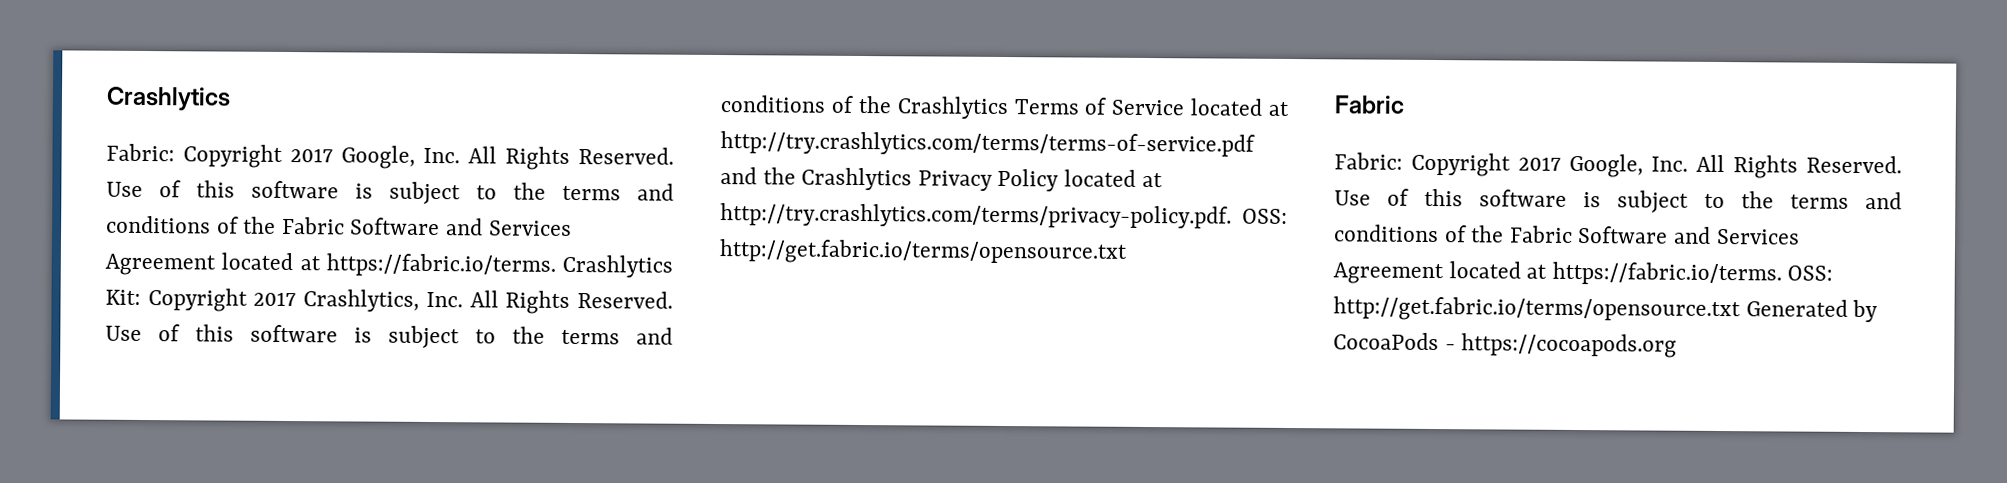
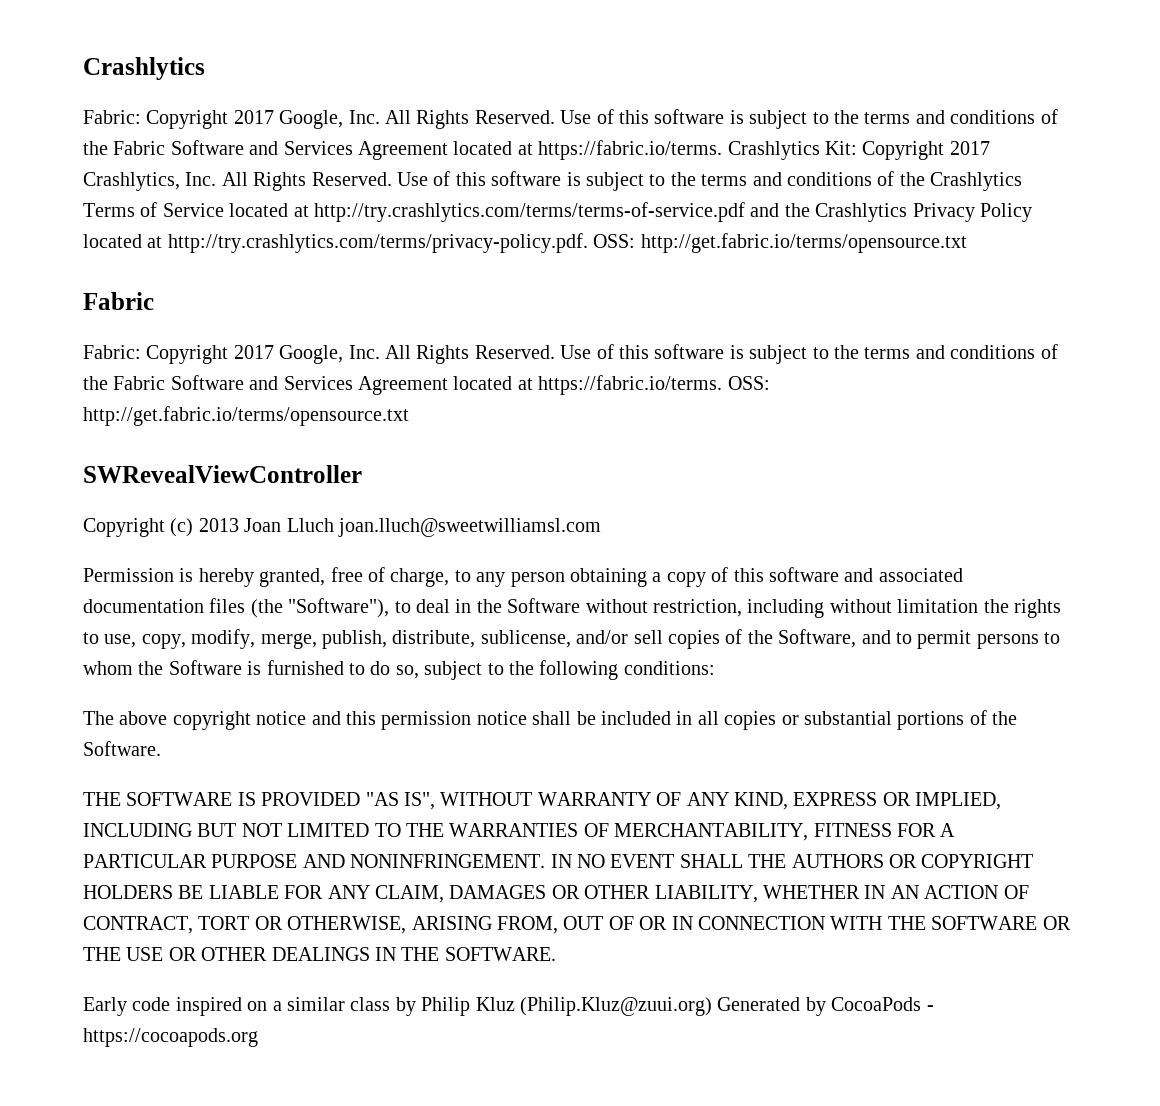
(1741, 309) none -> [83,465,362,483] [83,518,601,537] [83,567,963,587] [83,598,1061,618] [83,629,1061,649] [83,660,715,680] [83,710,1018,730] [83,741,161,756] [83,792,1002,810] [83,823,956,841] [83,854,1034,868] [83,885,1029,903] [83,916,1071,934] [83,947,556,961] [83,997,712,1016] // SWRevealViewController // Copyright (c) 2013 Joan Lluch joan.lluch@sweetwilliamsl.com // Permission is hereby granted, free of charge, to any person obtaining a copy of this software and associated documentation files (the "Software"), to deal in the Software without restriction, including without limitation the rights to use, copy, modify, merge, publish, distribute, sublicense, and/or sell copies of the Software, and to permit persons to whom the Software is furnished to do so, subject to the following conditions: // The above copyright notice and this permission notice shall be included in all copies or substantial portions of the Software. // THE SOFTWARE IS PROVIDED "AS IS", WITHOUT WARRANTY OF ANY KIND, EXPRESS OR IMPLIED, INCLUDING BUT NOT LIMITED TO THE WARRANTIES OF MERCHANTABILITY, FITNESS FOR A PARTICULAR PURPOSE AND NONINFRINGEMENT. IN NO EVENT SHALL THE AUTHORS OR COPYRIGHT HOLDERS BE LIABLE FOR ANY CLAIM, DAMAGES OR OTHER LIABILITY, WHETHER IN AN ACTION OF CONTRACT, TORT OR OTHERWISE, ARISING FROM, OUT OF OR IN CONNECTION WITH THE SOFTWARE OR THE USE OR OTHER DEALINGS IN THE SOFTWARE. // Early code inspired on a similar class by Philip Kluz (Philip.Kluz@zuui.org)

